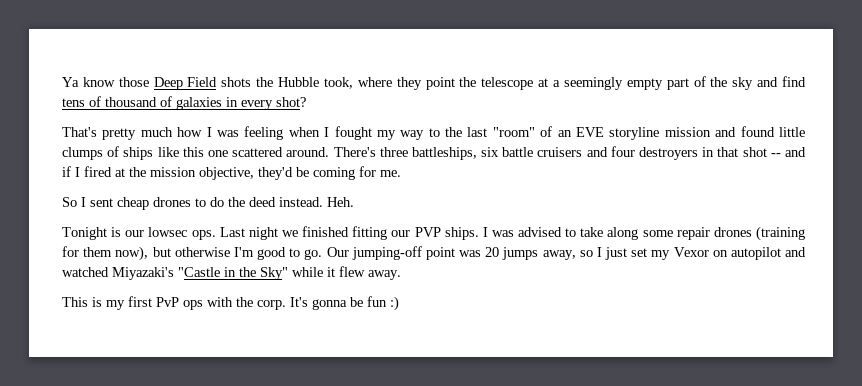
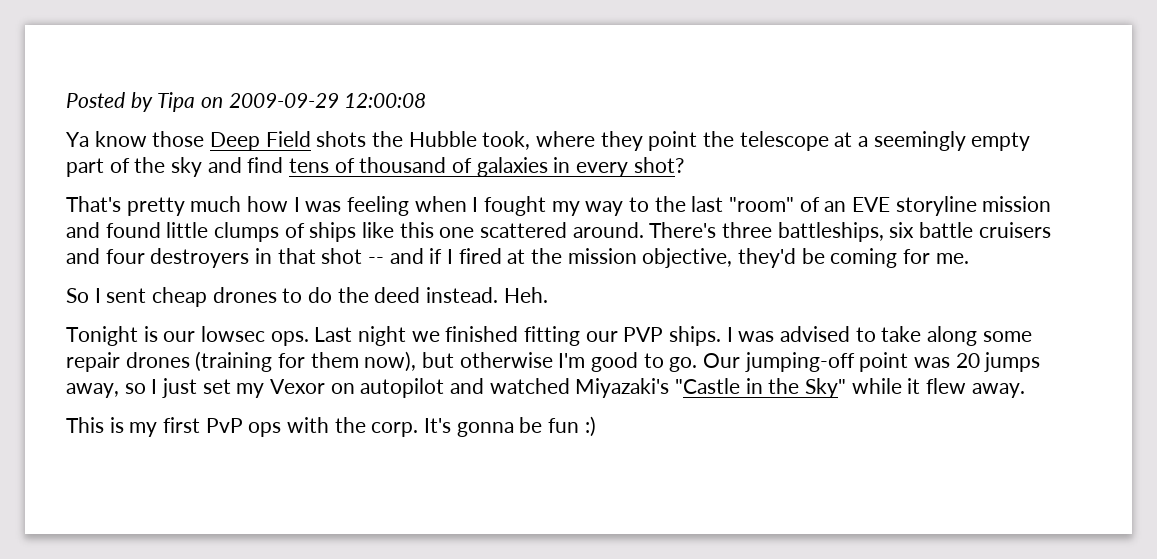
(62, 82) none -> [66,92,427,112] Posted by Tipa on 2009-09-29 12:00:08 //

